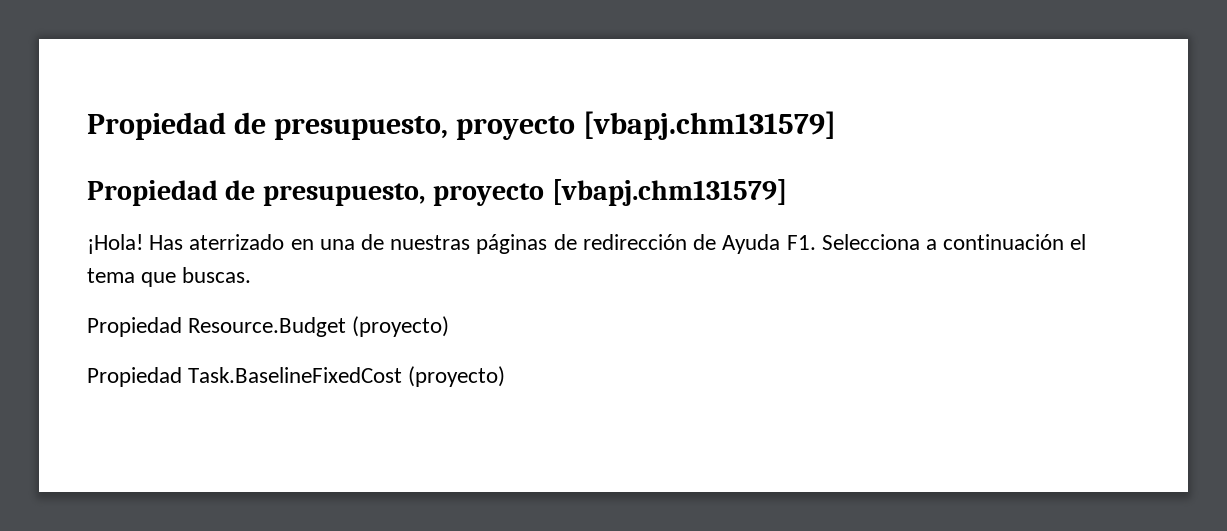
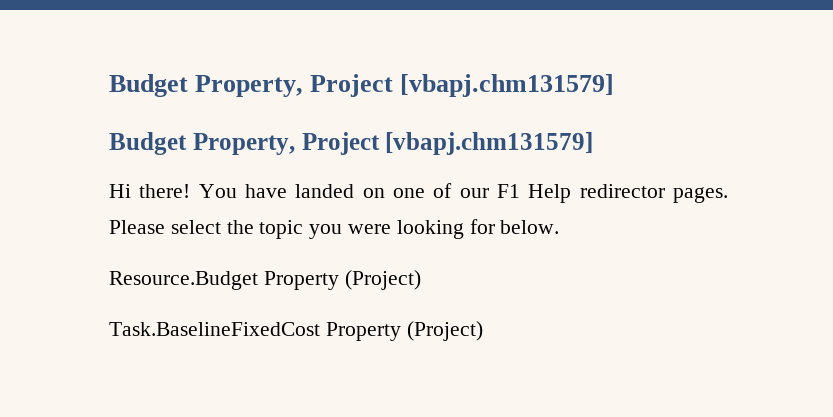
[87,111,837,140] [87,179,787,206] [87,234,1087,254] [87,267,252,287] [87,316,450,337] [87,366,506,387] Propiedad de presupuesto, proyecto [vbapj.chm131579] // Propiedad de presupuesto, proyecto [vbapj.chm131579] // ¡Hola! Has aterrizado en una de nuestras páginas de redirección de Ayuda F1. Selecciona a continuación el tema que buscas. // Propiedad Resource.Budget (proyecto) // Propiedad Task.BaselineFixedCost (proyecto) -> [109,74,615,97] [109,132,594,155] [109,183,728,203] [109,219,560,239] [109,270,421,290] [109,321,483,341] Budget Property, Project [vbapj.chm131579] // Budget Property, Project [vbapj.chm131579] // Hi there! You have landed on one of our F1 Help redirector pages. Please select the topic you were looking for below. // Resource.Budget Property (Project) // Task.BaselineFixedCost Property (Project)

